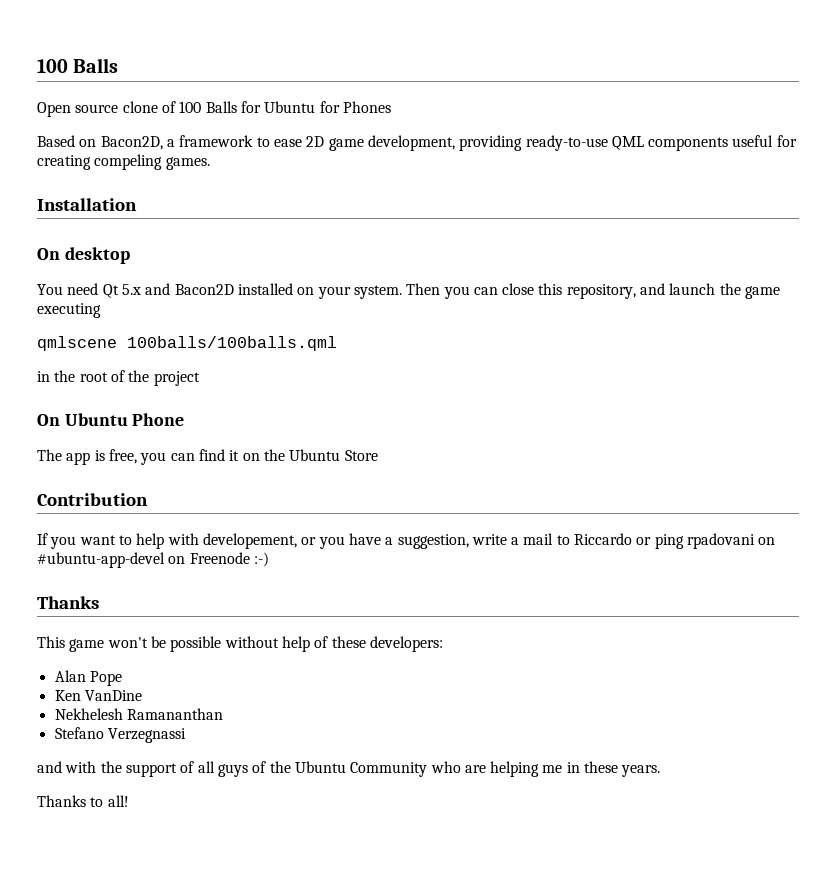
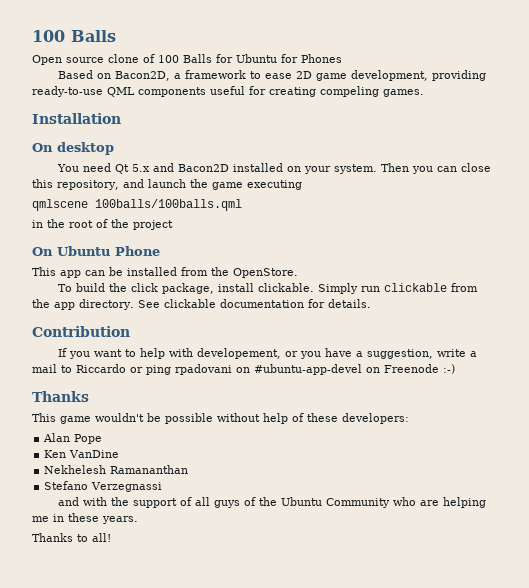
[37,449,378,465] The app is free, you can find it on the Ubuntu Store -> [32,267,298,278] [57,283,478,294] [32,299,371,310] This app can be installed from the OpenStore. // To build the click package, install clickable. Simply run clickable from the app directory. See clickable documentation for details.
[107,637,148,648] won't -> [95,413,144,422] wouldn't

